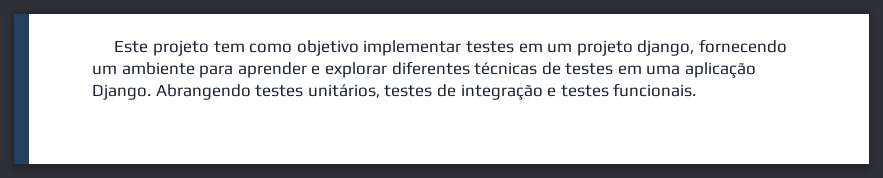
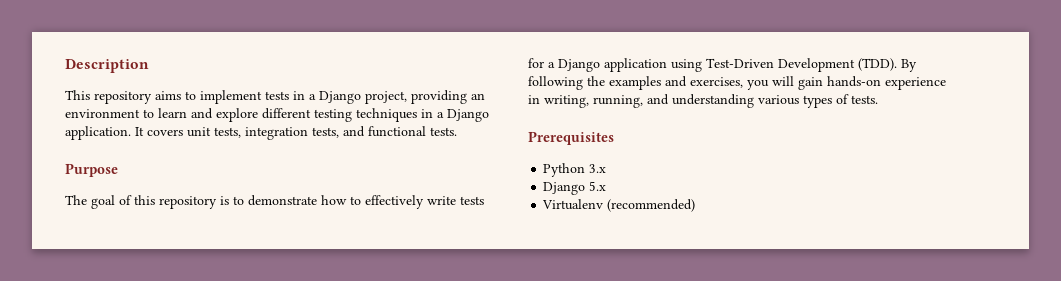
[114,39,787,56] [92,61,757,78] [92,83,697,100] Este projeto tem como objetivo implementar testes em um projeto django, fornecendo um ambiente para aprender e explorar diferentes técnicas de testes em uma aplicação Django. Abrangendo testes unitários, testes de integração e testes funcionais. -> [65,59,149,73] [65,90,485,104] [65,108,489,122] [65,126,457,140] [65,163,118,177] [65,195,484,209] [528,58,917,72] [528,76,946,90] [528,94,878,108] [528,131,614,145] [543,163,607,177] [543,181,607,195] [542,199,696,212] Description // This repository aims to implement tests in a Django project, providing an environment to learn and explore different testing techniques in a Django application. It covers unit tests, integration tests, and functional tests. // Purpose // The goal of this repository is to demonstrate how to effectively write tests for a Django application using Test-Driven Development (TDD). By following the examples and exercises, you will gain hands-on experience in writing, running, and understanding various types of tests. // Prerequisites // Python 3.x // Django 5.x // Virtualenv (recommended)

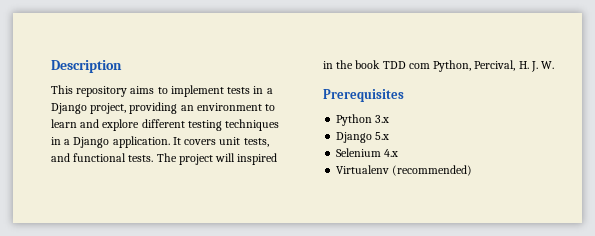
[245,127,339,140] integration tests, -> (269, 142) none
[65,163,118,177] [65,195,484,209] [528,58,917,72] [528,76,946,90] [528,94,878,108] // Purpose // The goal of this repository is to demonstrate how to effectively write tests for a Django application using Test-Driven Development (TDD). By following the examples and exercises, you will gain hands-on experience in writing, running, and understanding various types of tests. -> [156,153,278,165] [323,60,555,72] The project will inspired in the book TDD com Python, Percival, H. J. W.
(607, 186) none -> [336,148,399,157] // Selenium 4.x

